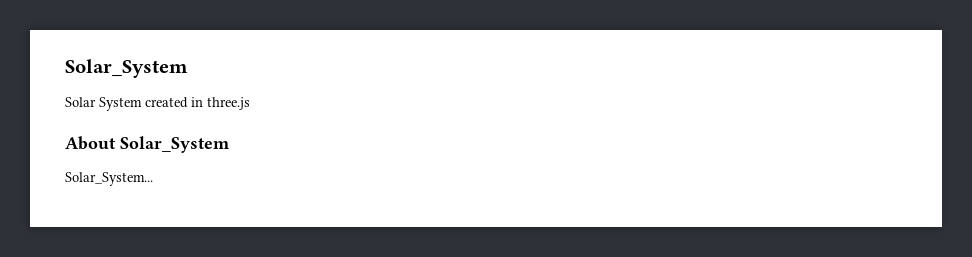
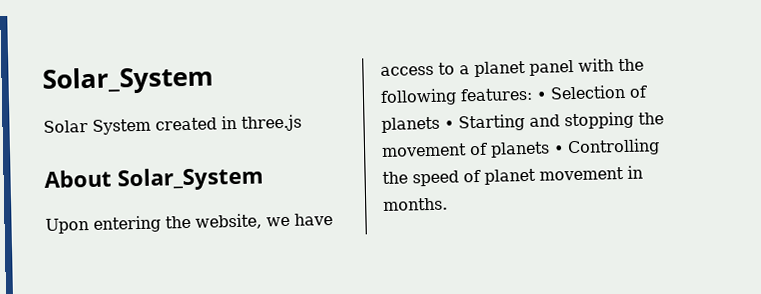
[65,172,153,186] Solar_System... -> [45,213,333,234] [380,58,644,78] [380,84,648,106] [381,111,664,133] [381,138,660,158] [382,165,643,187] [383,197,448,211] Upon entering the website, we have access to a planet panel with the following features: • Selection of planets • Starting and stopping the movement of planets • Controlling the speed of planet movement in months.

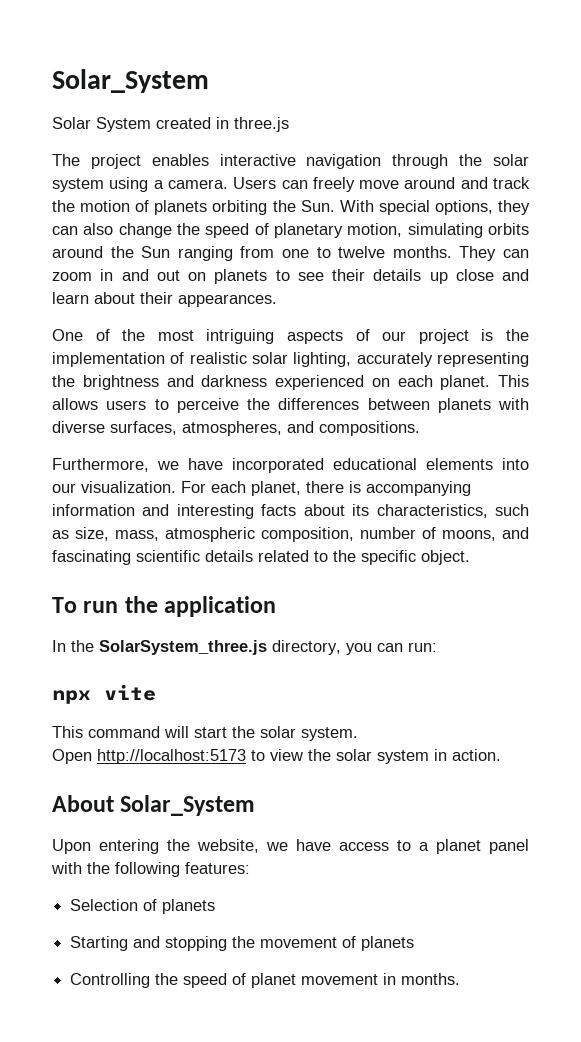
(302, 123) none -> [52,154,529,169] [52,177,530,192] [52,200,530,215] [52,223,529,238] [52,246,530,261] [52,269,529,284] [52,292,277,307] [52,329,530,344] [52,352,529,367] [52,375,529,390] [52,398,529,413] [52,421,420,436] [52,458,529,473] [52,481,471,496] [52,504,529,519] [52,527,529,542] [52,550,470,565] [52,596,277,617] [52,640,437,655] [52,684,156,704] [52,726,358,741] [52,749,501,764] // The project enables interactive navigation through the solar system using a camera. Users can freely move around and track the motion of planets orbiting the Sun. With special options, they can also change the speed of planetary motion, simulating orbits around the Sun ranging from one to twelve months. They can zoom in and out on planets to see their details up close and learn about their appearances. // One of the most intriguing aspects of our project is the implementation of realistic solar lighting, accurately representing the brightness and darkness experienced on each planet. This allows users to perceive the differences between planets with diverse surfaces, atmospheres, and compositions. // Furthermore, we have incorporated educational elements into our visualization. For each planet, there is accompanying information and interesting facts about its characteristics, such as size, mass, atmospheric composition, number of moons, and fascinating scientific details related to the specific object. // To run the application // In the SolarSystem_three.js directory, you can run: // npx vite // This command will start the solar system. // Open http://localhost:5173 to view the solar system in action.
[536,91,547,100] • -> (250, 868) //
[444,120,454,129] • -> (216, 906) //
[554,145,564,154] • -> (415, 943) //

